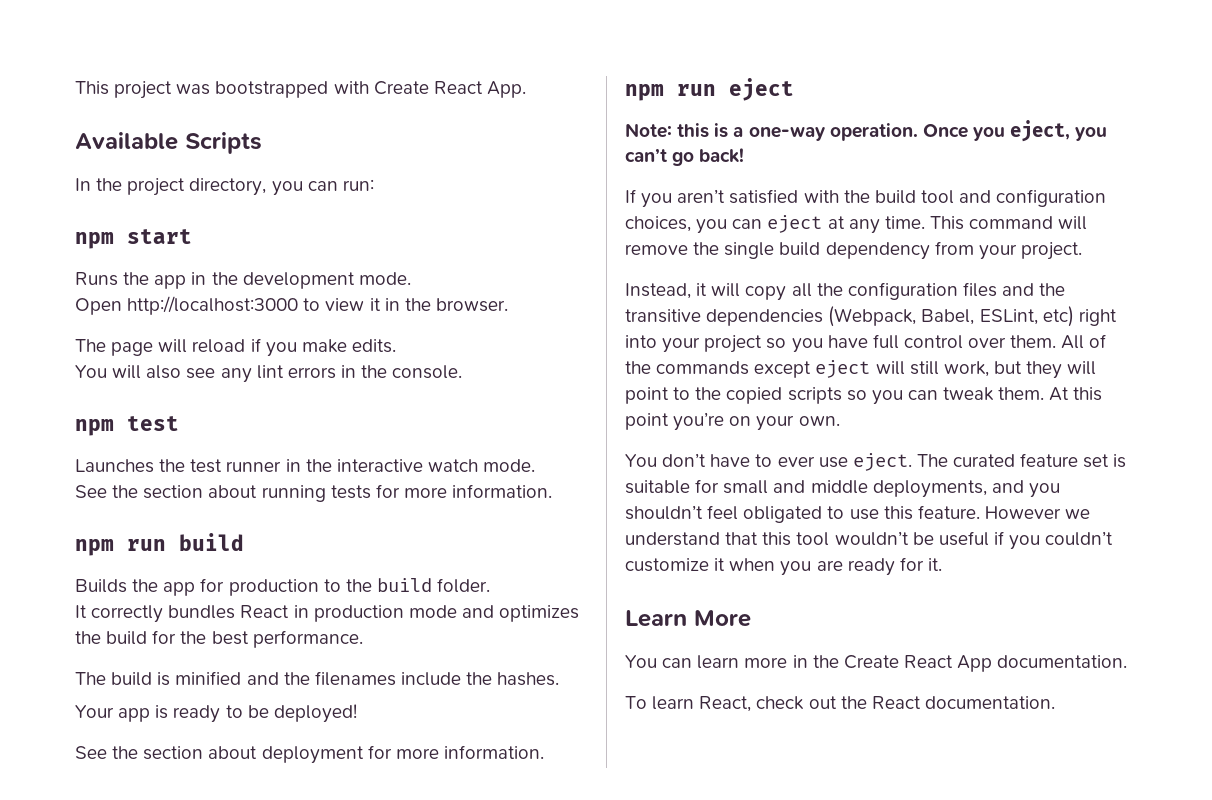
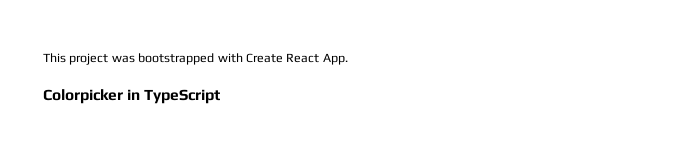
[75,132,262,154] [75,178,374,196] [75,229,192,249] [75,272,411,289] [75,296,508,315] [75,338,396,357] [75,365,463,383] [75,416,179,436] [75,459,536,473] [75,484,553,502] [75,533,244,556] [75,578,491,596] [75,605,580,623] [75,630,363,648] [75,671,560,686] [75,704,357,723] [75,745,544,764] [625,78,794,101] [625,120,1108,142] [625,148,745,166] [625,189,1107,208] [625,215,1088,234] [625,241,1082,260] [625,282,1066,301] [625,306,1117,327] [625,334,1107,353] [625,360,1097,379] [625,387,1103,405] [625,412,840,431] [625,453,1127,471] [625,479,1060,498] [625,505,1091,523] [625,531,1114,550] [625,557,942,576] [625,610,751,627] [625,655,1128,672] [625,696,1055,712] Available Scripts // In the project directory, you can run: // npm start // Runs the app in the development mode. // Open http://localhost:3000 to view it in the browser. // The page will reload if you make edits. // You will also see any lint errors in the console. // npm test // Launches the test runner in the interactive watch mode. // See the section about running tests for more information. // npm run build // Builds the app for production to the build folder. // It correctly bundles React in production mode and optimizes the build for the best performance. // The build is minified and the filenames include the hashes. // Your app is ready to be deployed! // See the section about deployment for more information. // npm run eject // Note: this is a one-way operation. Once you eject, you can’t go back! // If you aren’t satisfied with the build tool and configuration choices, you can eject at any time. This command will remove the single build dependency from your project. // Instead, it will copy all the configuration files and the transitive dependencies (Webpack, Babel, ESLint, etc) right into your project so you have full control over them. All of the commands except eject will still work, but they will point to the copied scripts so you can tweak them. At this point you’re on your own. // You don’t have to ever use eject. The curated feature set is suitable for small and middle deployments, and you shouldn’t feel obligated to use this feature. However we understand that this tool wouldn’t be useful if you couldn’t customize it when you are ready for it. // Learn More // You can learn more in the Create React App documentation. // To learn React, check out the React documentation. -> [43,89,221,104] Colorpicker in TypeScript

